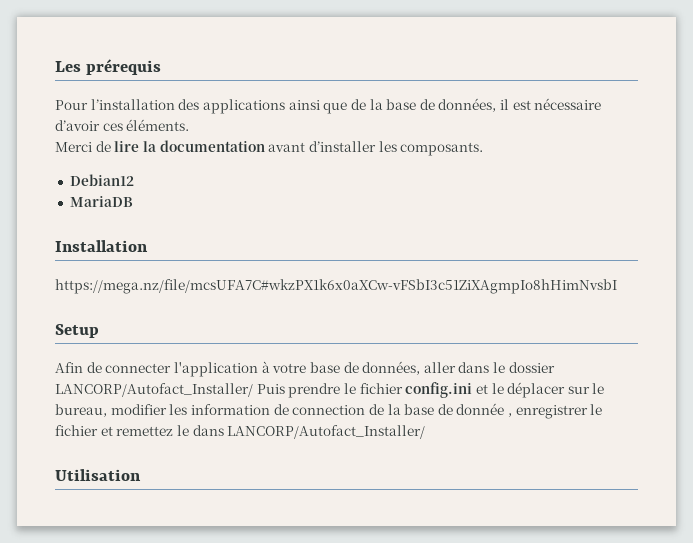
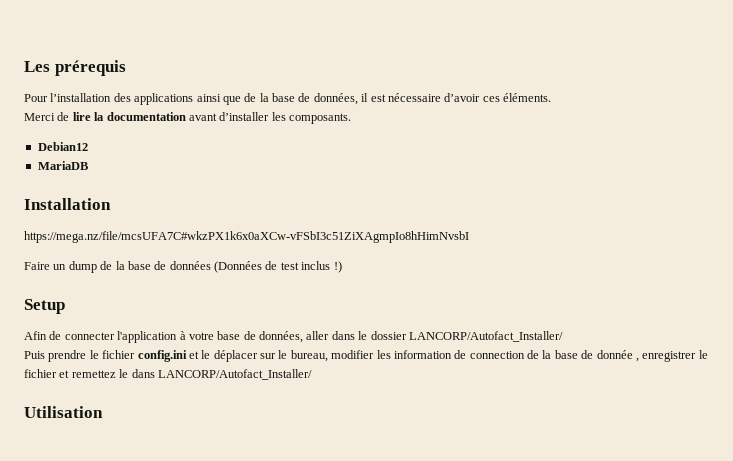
(617, 286) none -> [24,261,342,273] // Faire un dump de la base de données (Données de test inclus !)
(253, 390) none -> (563, 336) //

